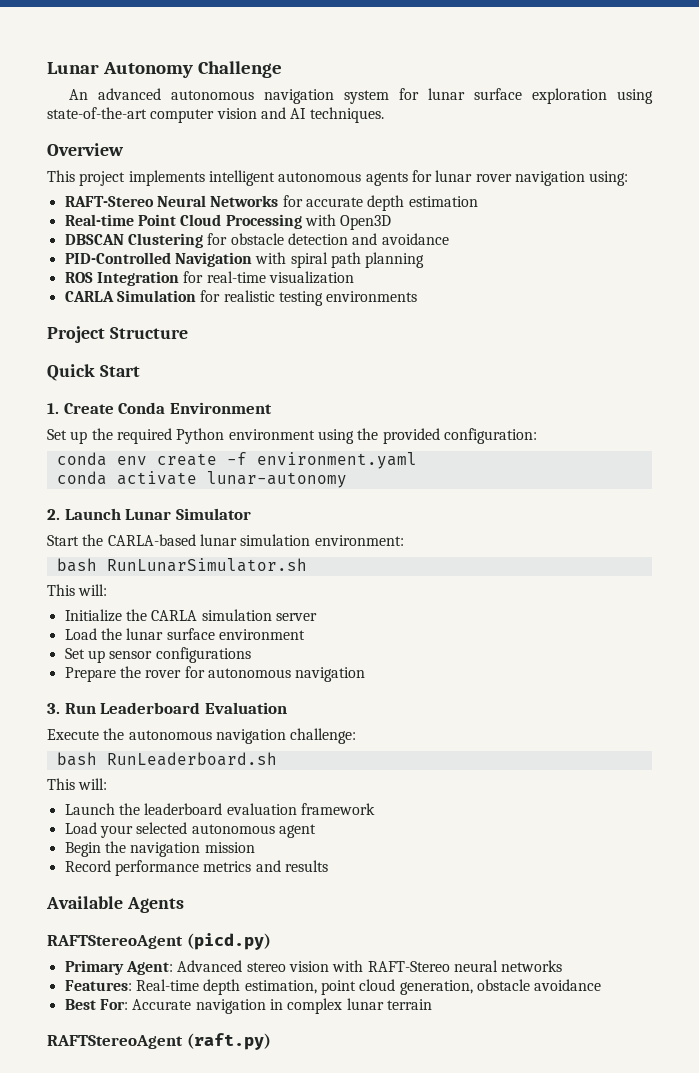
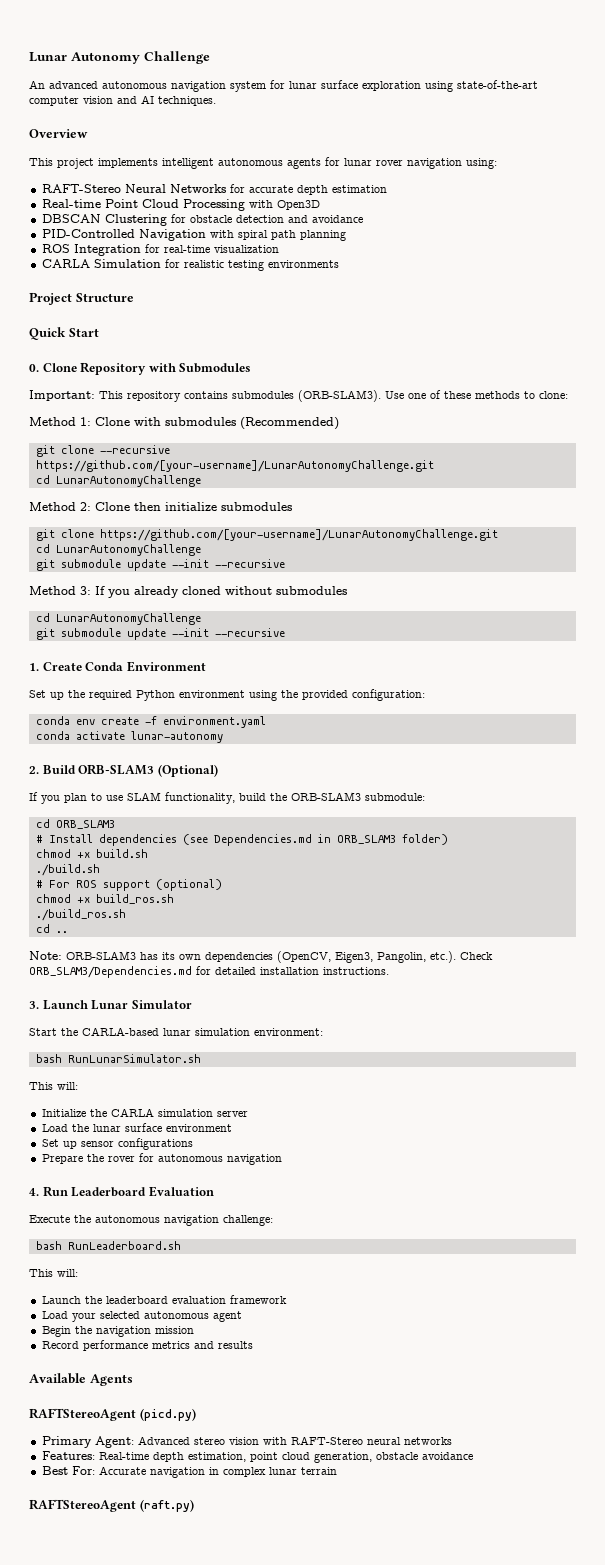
(140, 371) none -> [29,362,252,375] [29,390,568,402] [29,417,339,430] [35,445,170,457] [35,460,434,472] [35,475,201,487] [29,502,292,511] [35,529,498,541] [35,544,201,556] [35,559,285,571] [29,586,347,598] [35,613,201,625] [35,628,285,640] // 0. Clone Repository with Submodules // Important: This repository contains submodules (ORB-SLAM3). Use one of these methods to clone: // Method 1: Clone with submodules (Recommended) // git clone --recursive https://github.com/[your-username]/LunarAutonomyChallenge.git // cd LunarAutonomyChallenge // Method 2: Clone then initialize submodules // git clone https://github.com/[your-username]/LunarAutonomyChallenge.git // cd LunarAutonomyChallenge // git submodule update --init --recursive // Method 3: If you already cloned without submodules // cd LunarAutonomyChallenge // git submodule update --init --recursive
(60, 514) none -> [42,764,218,777] [29,792,425,804] [35,819,115,829] [35,834,448,846] [35,849,148,858] [35,864,100,876] [35,879,222,891] [35,894,174,904] [35,909,126,921] [35,924,68,933] [29,951,493,963] [29,966,389,978] [29,1001,39,1009] Build ORB-SLAM3 (Optional) // If you plan to use SLAM functionality, build the ORB-SLAM3 submodule: // cd ORB_SLAM3 // # Install dependencies (see Dependencies.md in ORB_SLAM3 folder) // chmod +x build.sh // ./build.sh // # For ROS support (optional) // chmod +x build_ros.sh // ./build_ros.sh // cd .. // Note: ORB-SLAM3 has its own dependencies (OpenCV, Eigen3, Pangolin, etc.). Check ORB_SLAM3/Dependencies.md for detailed installation instructions. // 3.
[47,703,60,714] 3. -> [29,1188,39,1196] 4.

